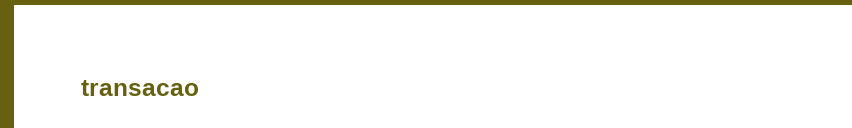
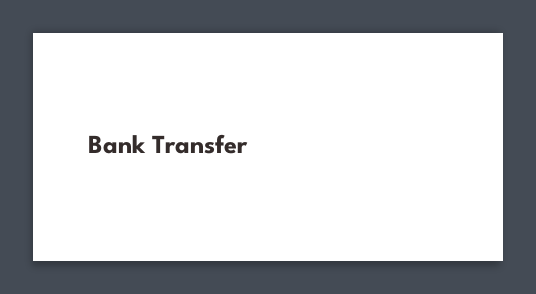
[81,80,199,96] transacao -> [88,134,249,154] Bank Transfer

